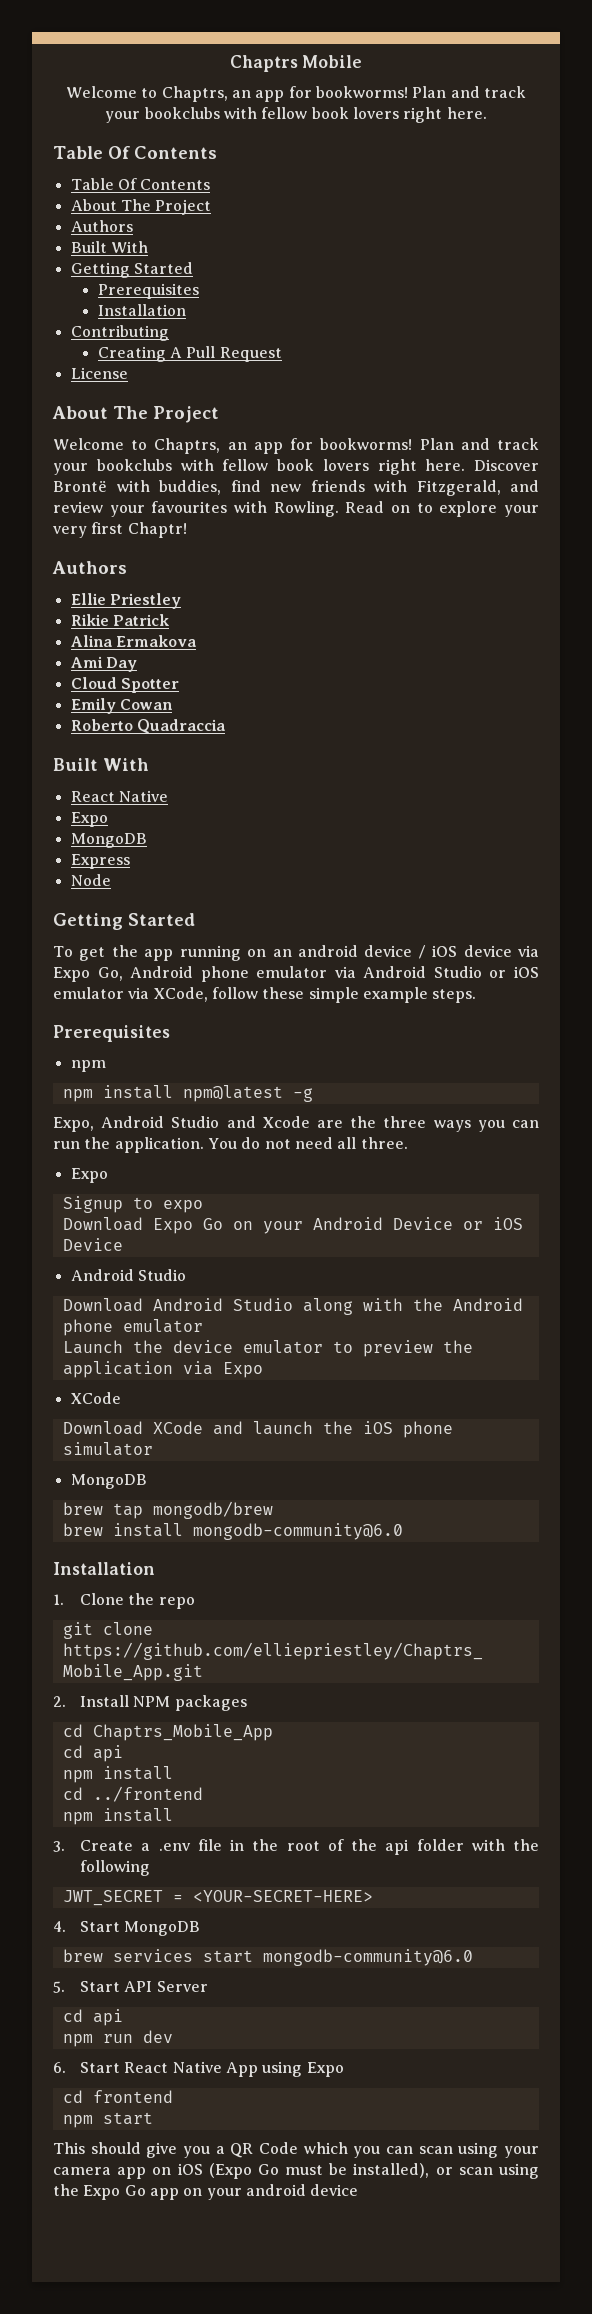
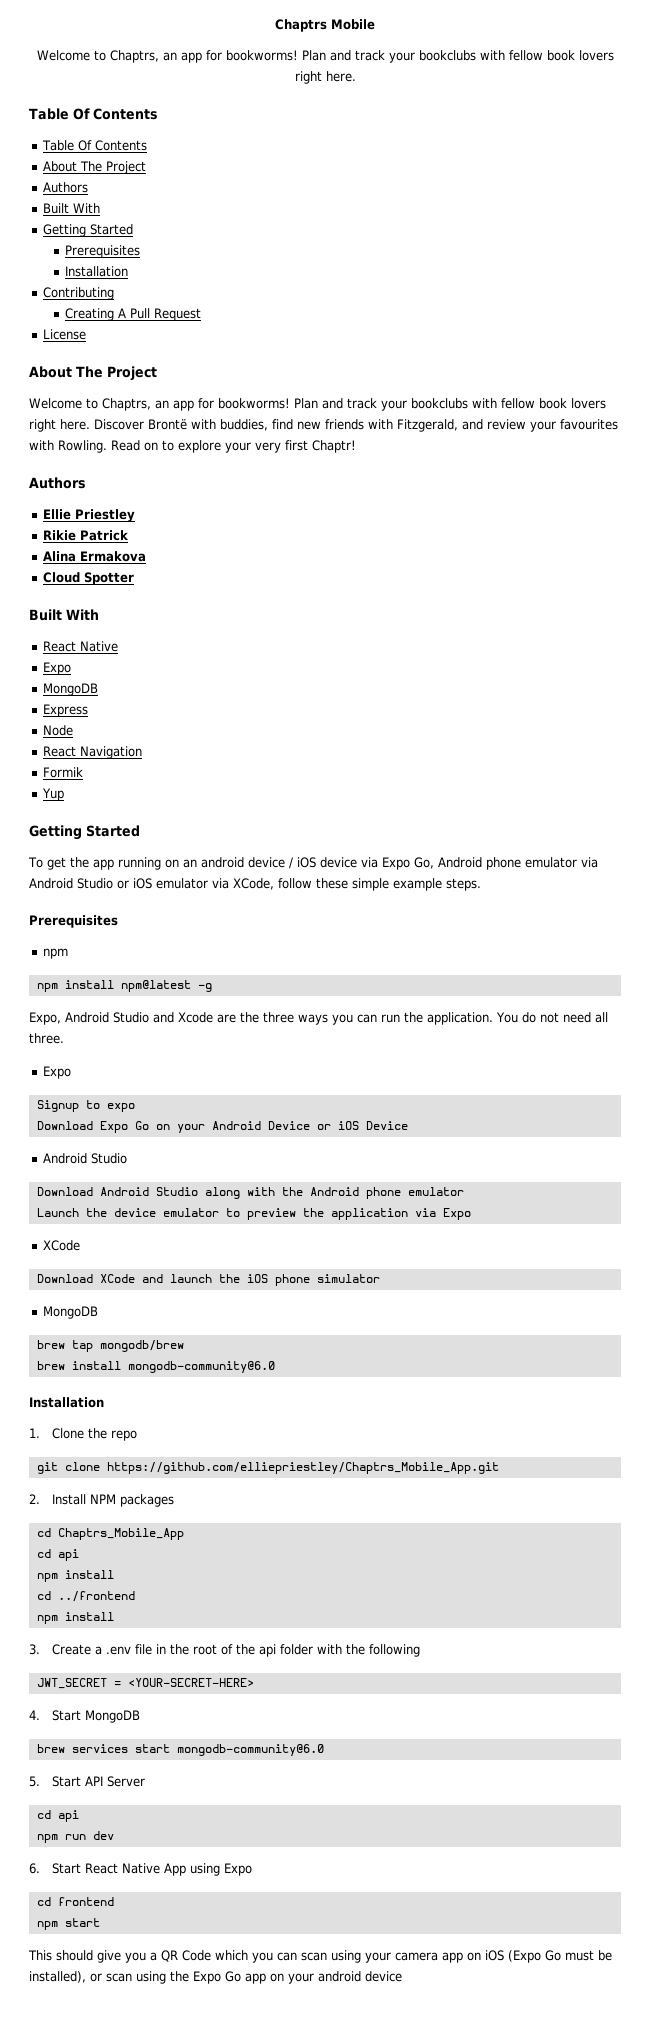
[70,656,137,672] // Ami Day -> (146, 556) none
[70,698,173,714] [70,719,226,734] // Emily Cowan // Roberto Quadraccia -> (134, 578) none
(111, 880) none -> [42,746,142,759] [42,767,83,778] [41,788,64,801] // React Navigation // Formik // Yup

